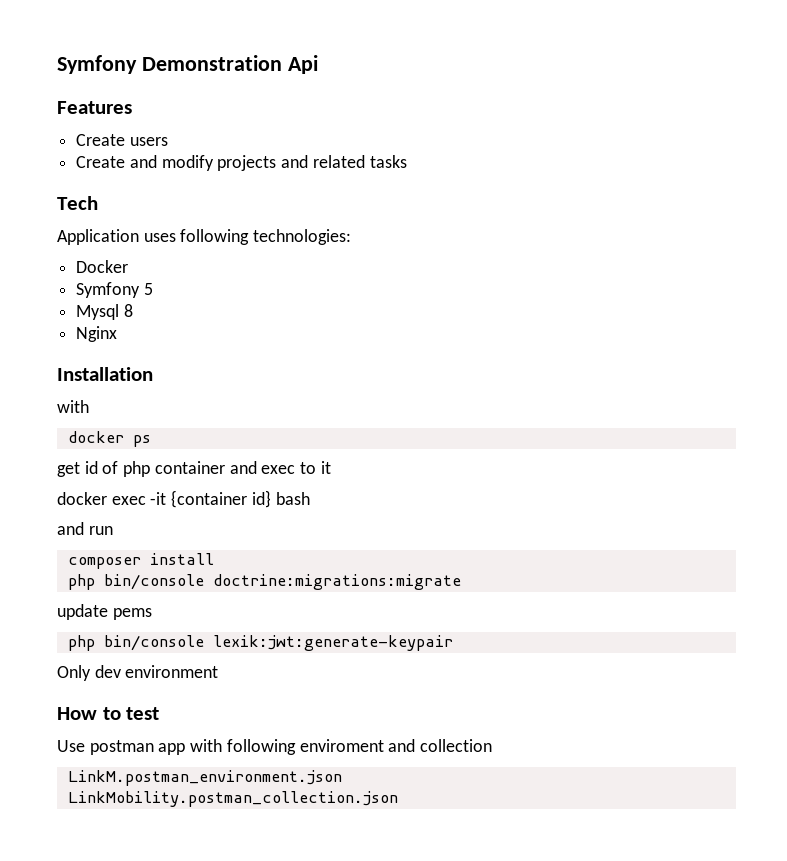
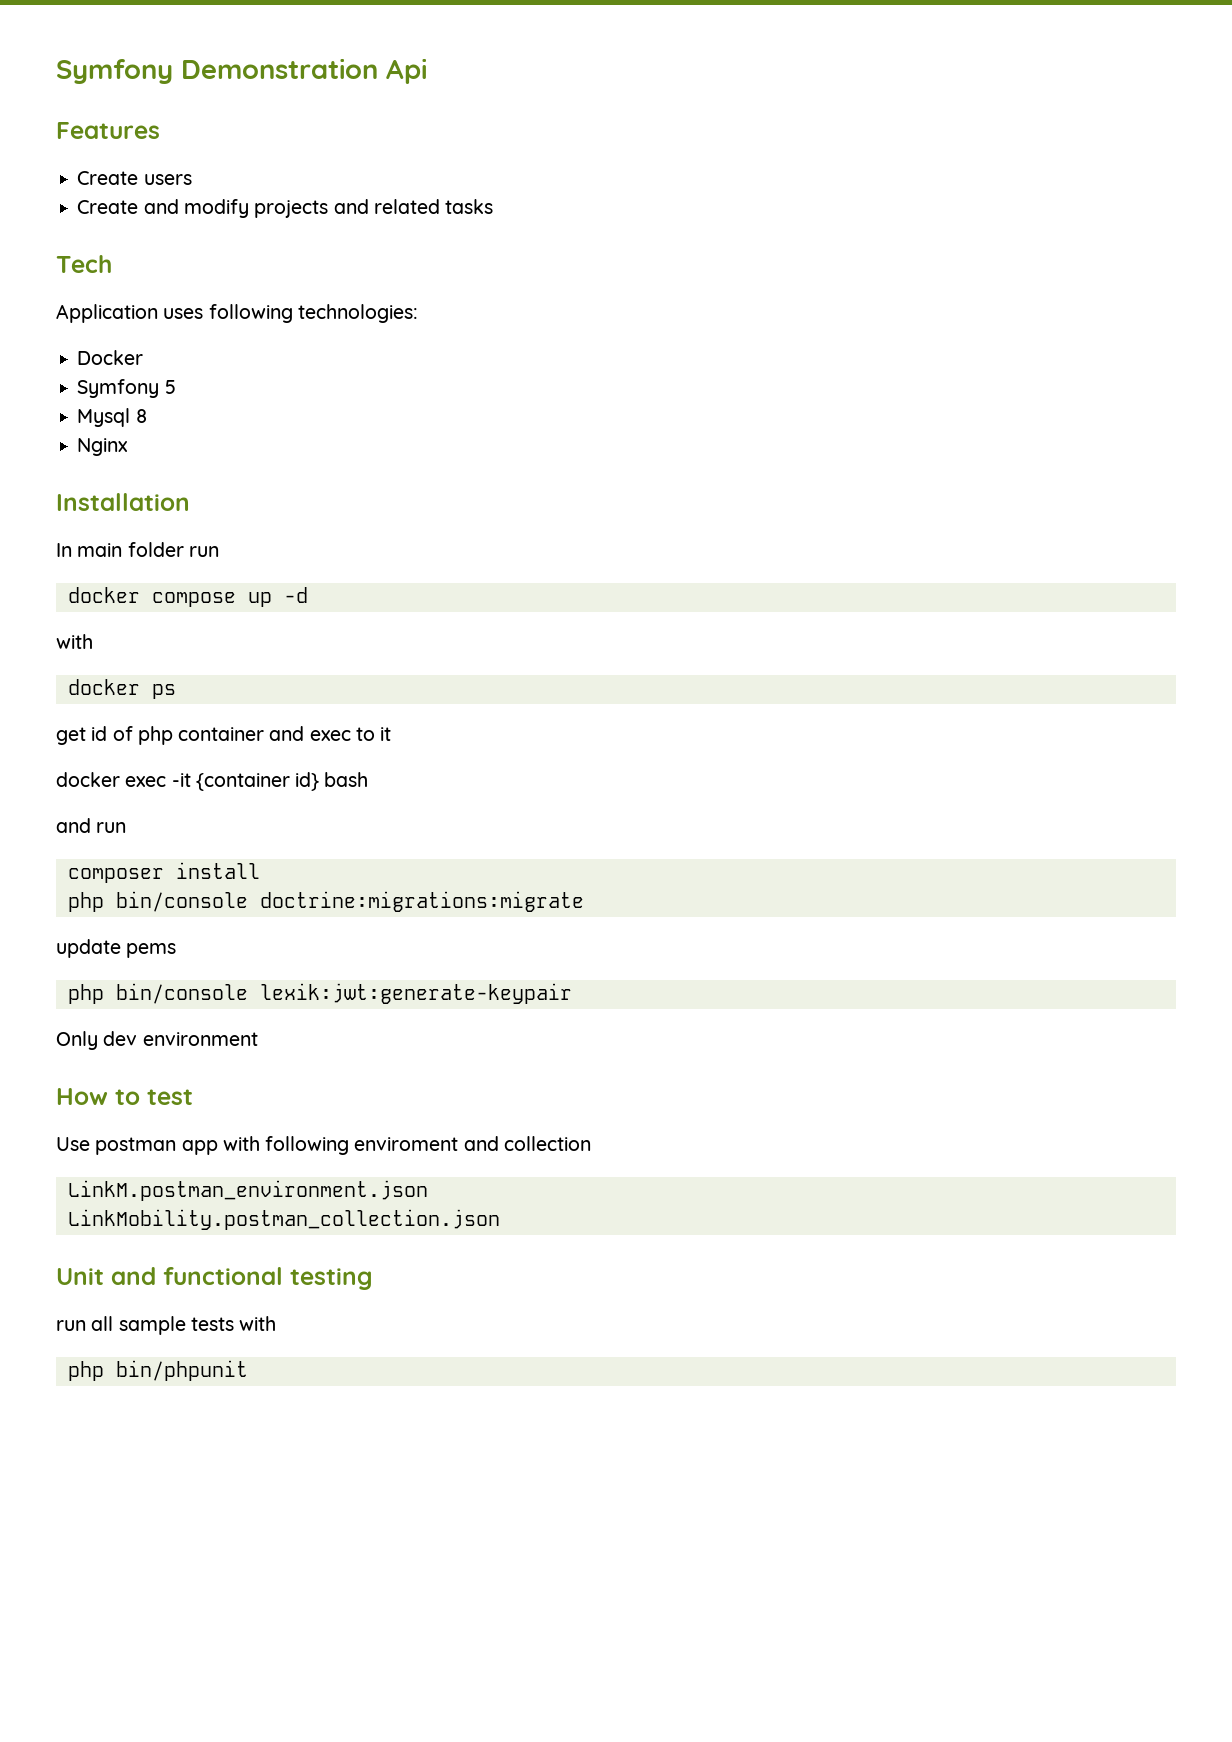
(153, 374) none -> [56,542,219,557] [67,587,308,607] // In main folder run // docker compose up -d
(398, 799) none -> [56,1267,373,1290] [56,1316,277,1335] [67,1360,248,1381] // Unit and functional testing // run all sample tests with // php bin/phpunit

